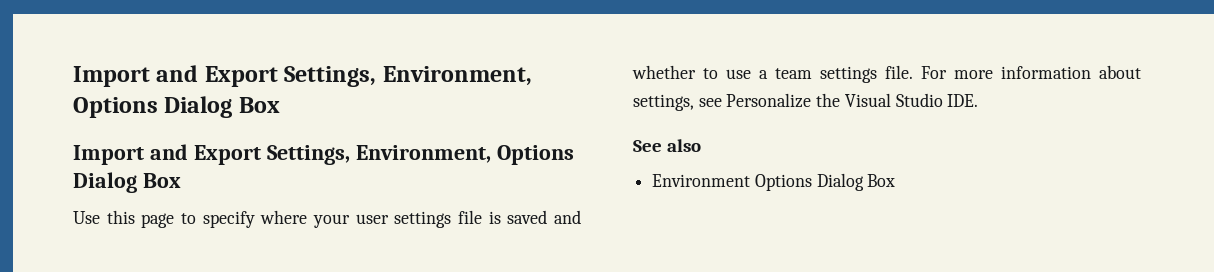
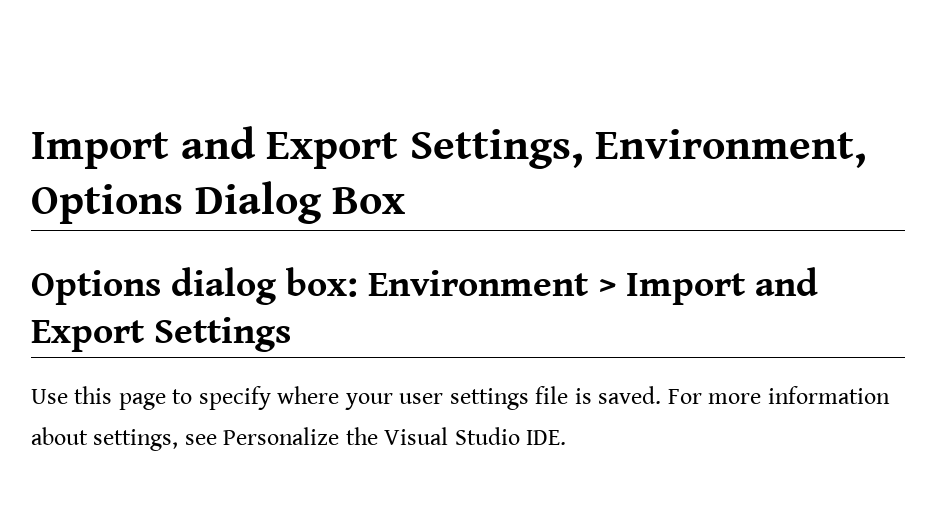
[73,65,532,87] [73,96,280,118] [73,144,574,165] [73,172,181,193] Import and Export Settings, Environment, Options Dialog Box // Import and Export Settings, Environment, Options Dialog Box -> [31,126,866,169] [31,181,406,224] [31,267,818,305] [31,317,292,352] Import and Export Settings, Environment, Options Dialog Box // Options dialog box: Environment > Import and Export Settings
[507,210,582,224] [632,65,913,83] saved and whether to use a team settings file. -> [598,386,662,404] saved.
[633,139,702,152] [652,173,896,191] // See also // Environment Options Dialog Box -> (567, 437) none

